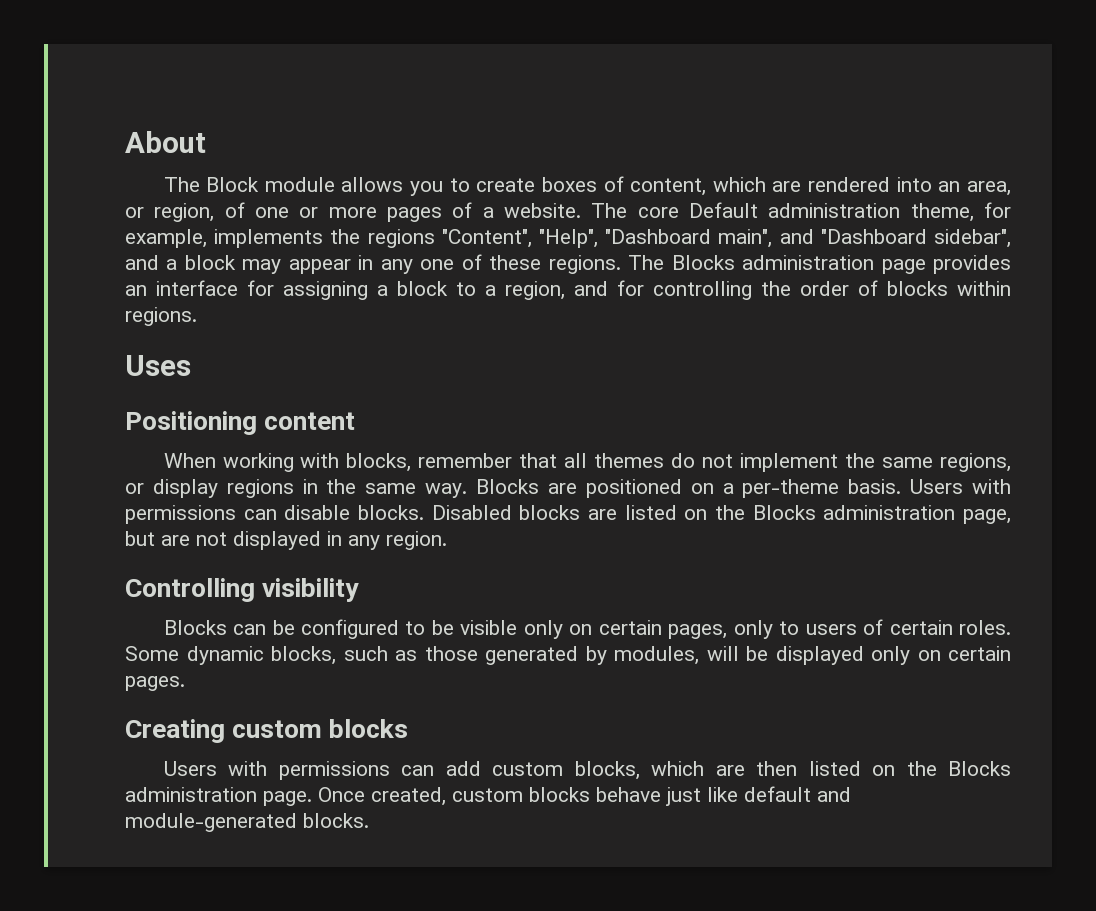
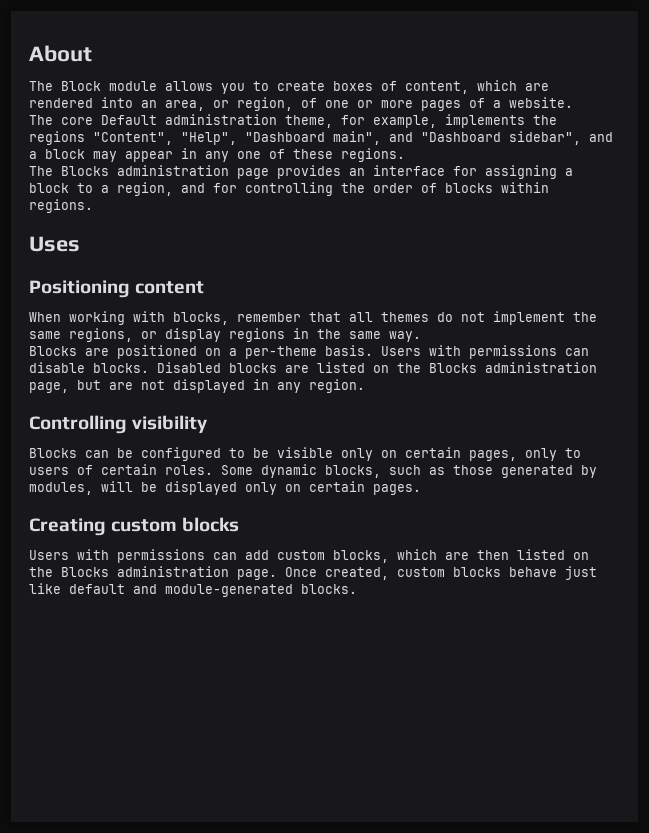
(581, 210) none -> (573, 102) //
(621, 264) none -> (405, 155) //
(468, 490) none -> (421, 336) //

